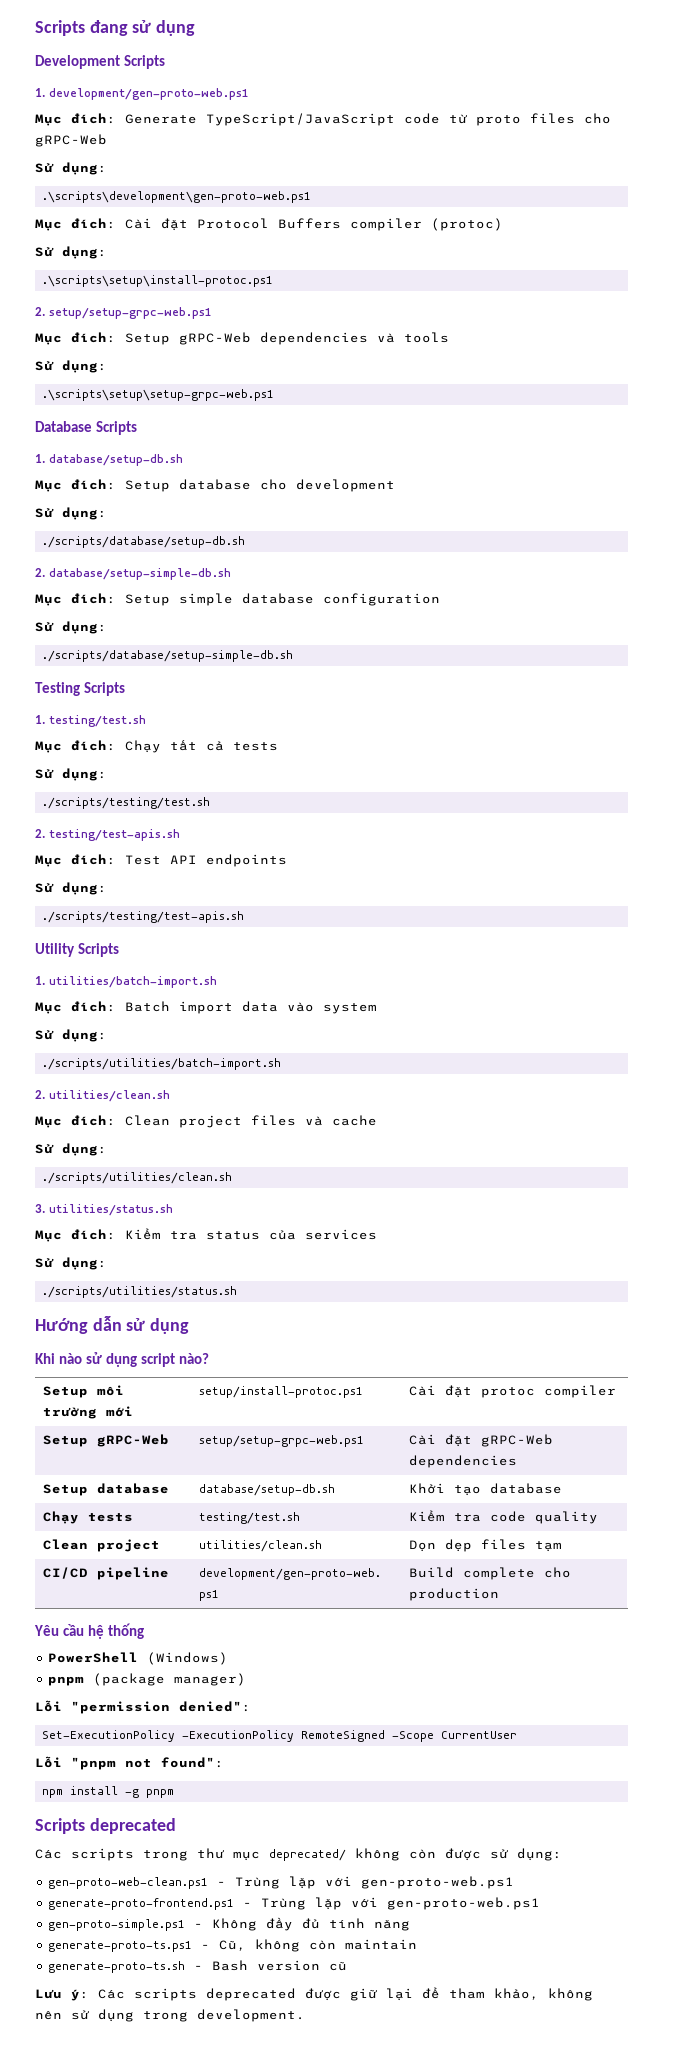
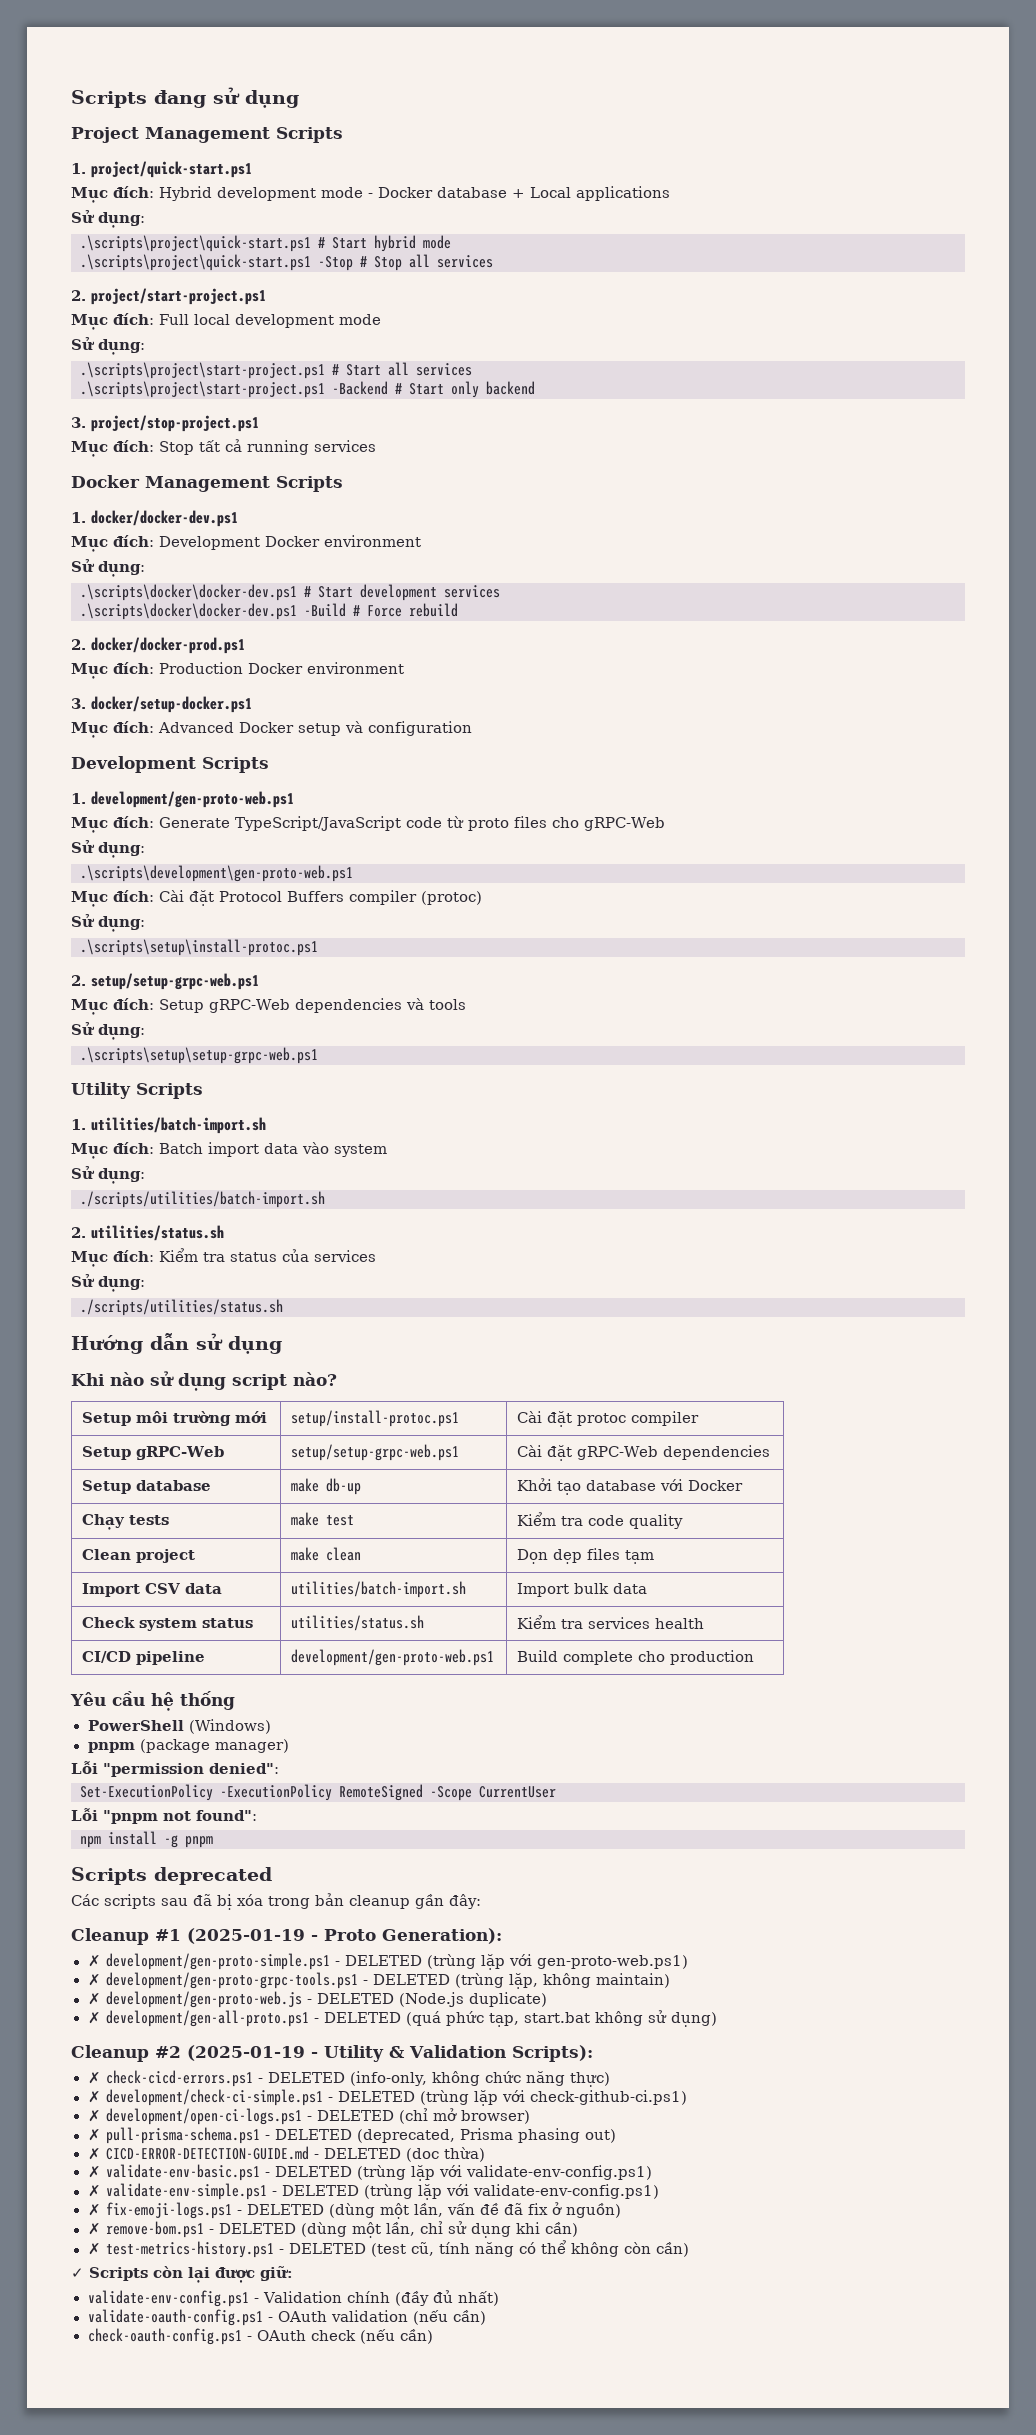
(196, 28) none -> [71,127,343,143] [71,161,252,178] [71,186,670,203] [71,210,145,228] [80,235,451,252] [80,254,493,271] [71,288,266,305] [71,313,381,330] [71,337,145,355] [80,362,472,379] [80,381,535,398] [71,415,259,432] [71,439,376,457] [71,475,343,492] [71,510,238,527] [71,535,421,552] [71,559,145,577] [80,584,500,601] [80,603,458,620] [71,637,245,654] [71,662,404,679] [71,696,252,713] [71,721,472,738] // Project Management Scripts // 1. project/quick-start.ps1 // Mục đích: Hybrid development mode - Docker database + Local applications // Sử dụng: // .\scripts\project\quick-start.ps1 # Start hybrid mode // .\scripts\project\quick-start.ps1 -Stop # Stop all services // 2. project/start-project.ps1 // Mục đích: Full local development mode // Sử dụng: // .\scripts\project\start-project.ps1 # Start all services // .\scripts\project\start-project.ps1 -Backend # Start only backend // 3. project/stop-project.ps1 // Mục đích: Stop tất cả running services // Docker Management Scripts // 1. docker/docker-dev.ps1 // Mục đích: Development Docker environment // Sử dụng: // .\scripts\docker\docker-dev.ps1 # Start development services // .\scripts\docker\docker-dev.ps1 -Build # Force rebuild // 2. docker/docker-prod.ps1 // Mục đích: Production Docker environment // 3. docker/setup-docker.ps1 // Mục đích: Advanced Docker setup và configuration
[35,421,138,435] [35,454,183,466] [35,479,395,492] [35,507,107,520] [42,536,246,548] [35,568,231,580] [35,593,440,606] [35,621,107,634] [42,650,294,662] [35,682,126,696] [35,715,146,727] [35,740,278,753] [35,768,107,781] [42,797,211,809] [35,829,180,841] [35,854,287,867] [35,882,107,895] [42,911,245,923] // Database Scripts // 1. database/setup-db.sh // Mục đích: Setup database cho development // Sử dụng: // ./scripts/database/setup-db.sh // 2. database/setup-simple-db.sh // Mục đích: Setup simple database configuration // Sử dụng: // ./scripts/database/setup-simple-db.sh // Testing Scripts // 1. testing/test.sh // Mục đích: Chạy tất cả tests // Sử dụng: // ./scripts/testing/test.sh // 2. testing/test-apis.sh // Mục đích: Test API endpoints // Sử dụng: // ./scripts/testing/test-apis.sh -> (318, 1055) none
[48,1090,170,1102] [35,1115,377,1128] [35,1143,107,1156] [42,1172,233,1184] [35,1204,45,1213] utilities/clean.sh // Mục đích: Clean project files và cache // Sử dụng: // ./scripts/utilities/clean.sh // 3. -> (86, 1232) none
[198,1484,335,1496] database/setup-db.sh -> [291,1478,362,1495] make db-up
(562, 1488) none -> [660,1479,744,1491] với Docker
[198,1512,300,1524] testing/test.sh -> [291,1512,355,1526] make test
[198,1540,322,1552] utilities/clean.sh -> [291,1547,362,1561] make clean
(562, 1546) none -> [82,1583,223,1597] [291,1581,467,1598] [517,1583,648,1597] [82,1617,254,1631] [291,1615,425,1631] [517,1615,705,1629] // Import CSV data | utilities/batch-import.sh | Import bulk data // Check system status | utilities/status.sh | Kiểm tra services health
[143,1848,562,1861] [48,1876,515,1889] [48,1897,541,1910] [48,1917,411,1931] [48,1939,418,1952] [48,1960,348,1973] [35,1987,593,2001] [35,2009,305,2022] trong thư mục deprecated/ không còn được sử dụng: // gen-proto-web-clean.ps1 - Trùng lặp với gen-proto-web.ps1 // generate-proto-frontend.ps1 - Trùng lặp với gen-proto-web.ps1 // gen-proto-simple.ps1 - Không đầy đủ tính năng // generate-proto-ts.ps1 - Cũ, không còn maintain // generate-proto-ts.sh - Bash version cũ // Lưu ý: Các scripts deprecated được giữ lại để tham khảo, không nên sử dụng trong development. -> [161,1893,481,1910] [71,1928,502,1945] [87,1953,688,1970] [87,1972,670,1989] [87,1991,547,2008] [87,2010,717,2027] [71,2045,593,2062] [87,2070,611,2087] [87,2089,687,2106] [87,2108,530,2125] [87,2127,616,2144] [87,2146,485,2162] [87,2164,652,2181] [87,2183,659,2200] [87,2202,621,2219] [87,2221,578,2238] [87,2240,689,2258] [71,2266,293,2283] [87,2290,500,2307] [87,2309,486,2326] [87,2328,433,2345] sau đã bị xóa trong bản cleanup gần đây: // Cleanup #1 (2025-01-19 - Proto Generation): // ✗ development/gen-proto-simple.ps1 - DELETED (trùng lặp với gen-proto-web.ps1) // ✗ development/gen-proto-grpc-tools.ps1 - DELETED (trùng lặp, không maintain) // ✗ development/gen-proto-web.js - DELETED (Node.js duplicate) // ✗ development/gen-all-proto.ps1 - DELETED (quá phức tạp, start.bat không sử dụng) // Cleanup #2 (2025-01-19 - Utility & Validation Scripts): // ✗ check-cicd-errors.ps1 - DELETED (info-only, không chức năng thực) // ✗ development/check-ci-simple.ps1 - DELETED (trùng lặp với check-github-ci.ps1) // ✗ development/open-ci-logs.ps1 - DELETED (chỉ mở browser) // ✗ pull-prisma-schema.ps1 - DELETED (deprecated, Prisma phasing out) // ✗ CICD-ERROR-DETECTION-GUIDE.md - DELETED (doc thừa) // ✗ validate-env-basic.ps1 - DELETED (trùng lặp với validate-env-config.ps1) // ✗ validate-env-simple.ps1 - DELETED (trùng lặp với validate-env-config.ps1) // ✗ fix-emoji-logs.ps1 - DELETED (dùng một lần, vấn đề đã fix ở nguồn) // ✗ remove-bom.ps1 - DELETED (dùng một lần, chỉ sử dụng khi cần) // ✗ test-metrics-history.ps1 - DELETED (test cũ, tính năng có thể không còn cần) // ✓ Scripts còn lại được giữ: // validate-env-config.ps1 - Validation chính (đầy đủ nhất) // validate-oauth-config.ps1 - OAuth validation (nếu cần) // check-oauth-config.ps1 - OAuth check (nếu cần)

